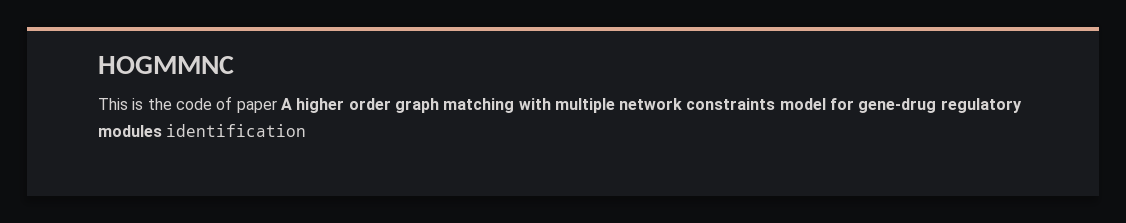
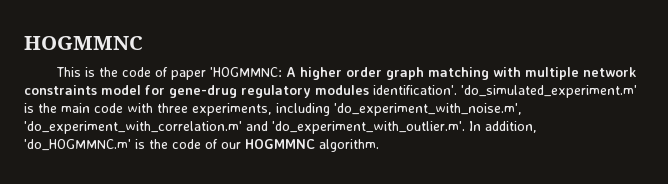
(277, 106) none -> [210,67,283,77] 'HOGMMNC:
[166,124,307,137] identification -> [373,85,637,98] [24,103,522,116] [24,121,537,134] [24,139,379,152] identification'. 'do_simulated_experiment.m' is the main code with three experiments, including 'do_experiment_with_noise.m', 'do_experiment_with_correlation.m' and 'do_experiment_with_outlier.m'. In addition, 'do_HOGMMNC.m' is the code of our HOGMMNC algorithm.

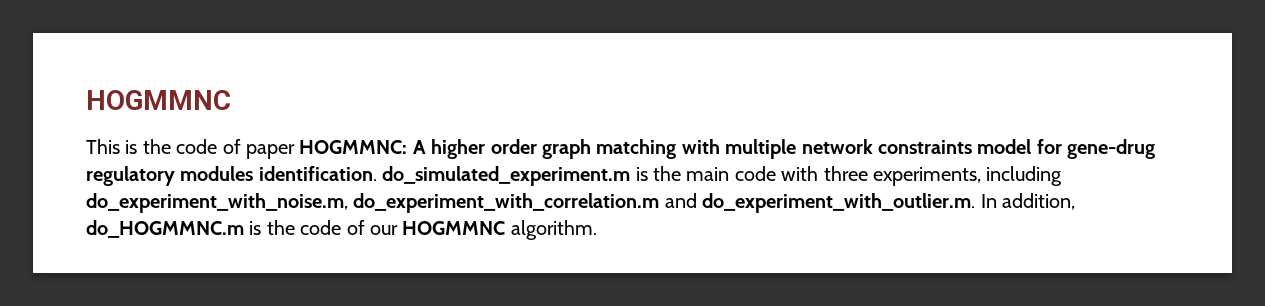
[210,67,283,77] 'HOGMMNC: -> [299,140,408,154] HOGMMNC:
[373,85,637,98] identification'. 'do_simulated_experiment.m' -> [258,166,631,186] identification. do_simulated_experiment.m
[334,103,522,116] [24,121,465,134] 'do_experiment_with_noise.m', 'do_experiment_with_correlation.m' and 'do_experiment_with_outlier.m'. -> [86,193,976,213] do_experiment_with_noise.m, do_experiment_with_correlation.m and do_experiment_with_outlier.m.
[24,139,131,151] 'do_HOGMMNC.m' -> [86,220,244,238] do_HOGMMNC.m

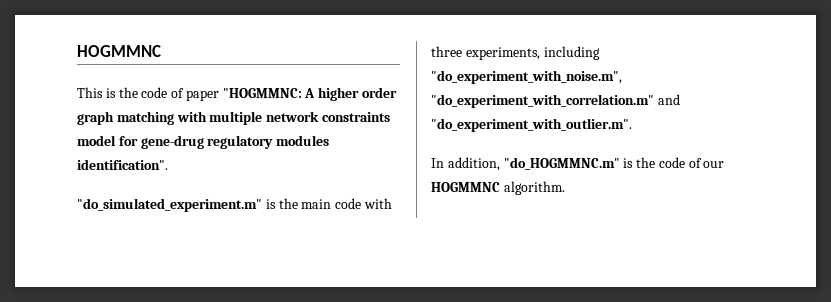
[299,140,408,154] HOGMMNC: -> [222,88,302,98] "HOGMMNC:
[258,166,631,186] identification. do_simulated_experiment.m -> [77,159,168,170] [77,198,262,212] identification". // "do_simulated_experiment.m"
[86,193,976,213] do_experiment_with_noise.m, do_experiment_with_correlation.m and do_experiment_with_outlier.m. -> [431,70,622,84] [431,94,680,108] [431,118,632,132] "do_experiment_with_noise.m", "do_experiment_with_correlation.m" and "do_experiment_with_outlier.m". //
[86,220,244,238] do_HOGMMNC.m -> [503,157,620,170] "do_HOGMMNC.m"

